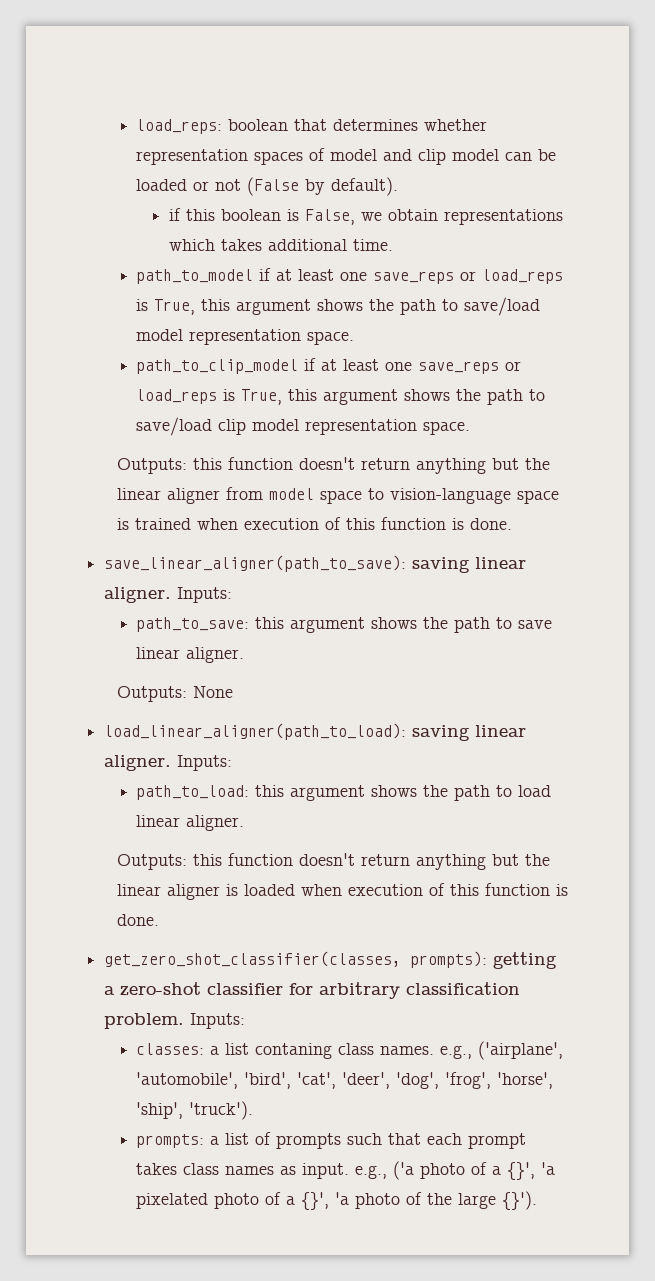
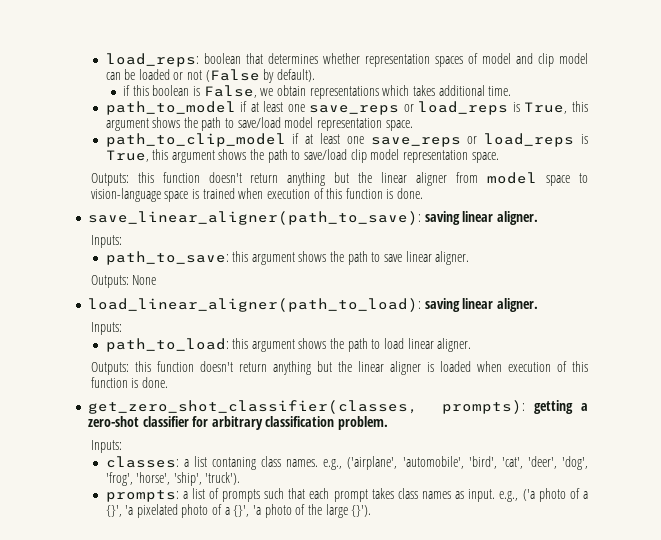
(172, 595) none -> (538, 218) //
(172, 763) none -> (538, 305) //
(185, 1021) none -> (389, 423) //

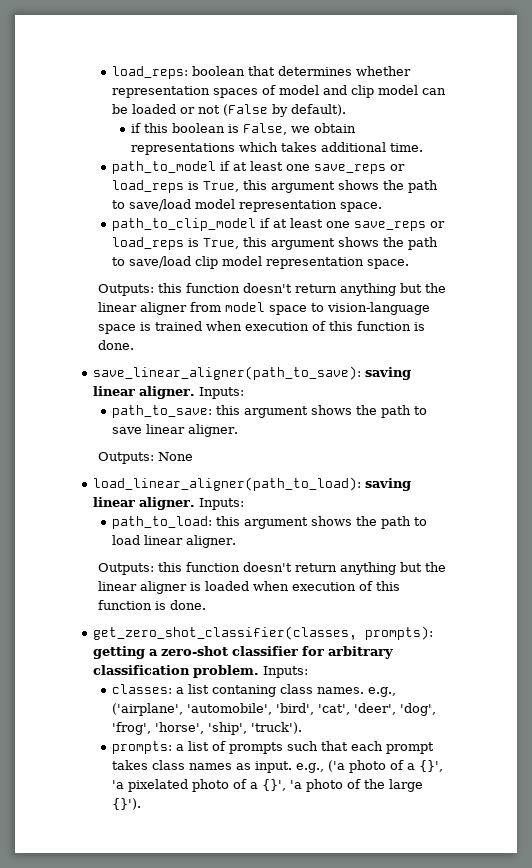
(538, 218) // -> (195, 392) none
(538, 305) // -> (195, 503) none
(389, 423) // -> (259, 671) none

